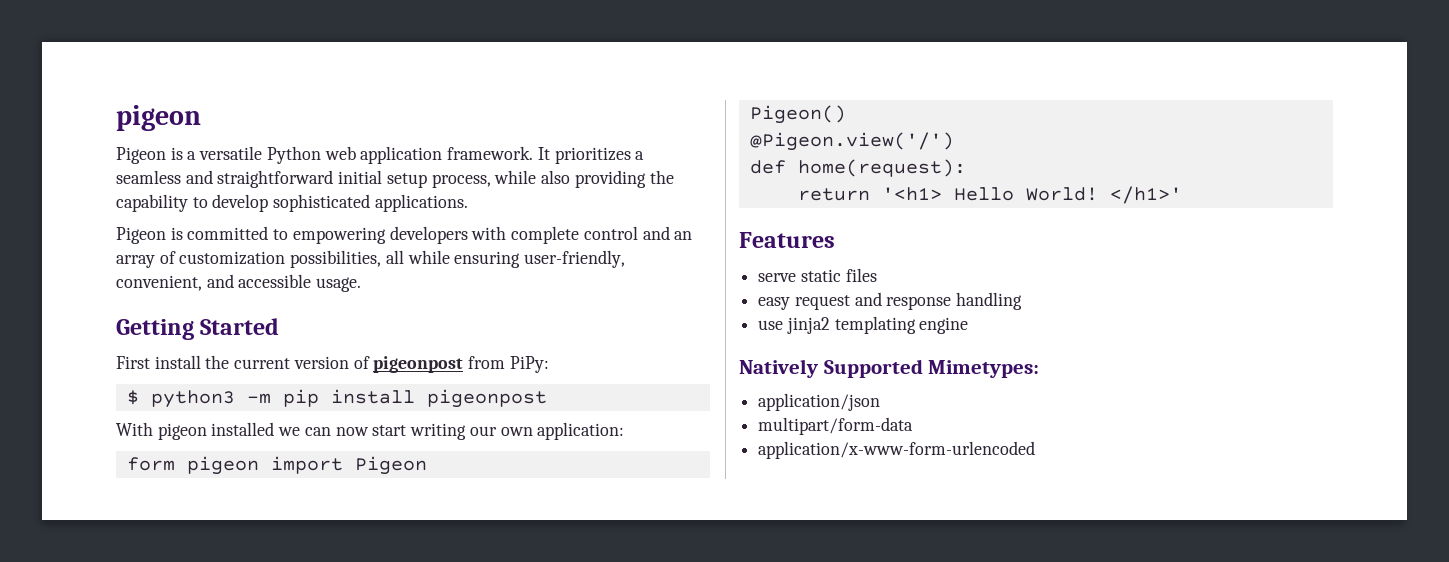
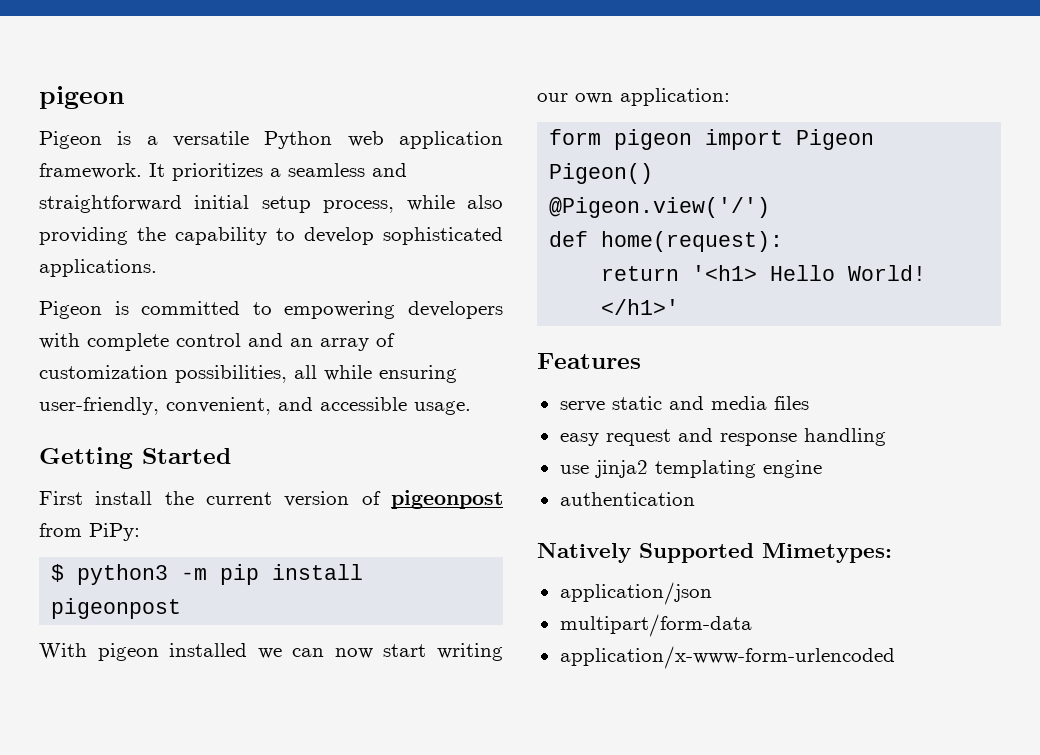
(841, 275) none -> [668,396,767,410] and media
(969, 325) none -> [559,492,695,506] // authentication

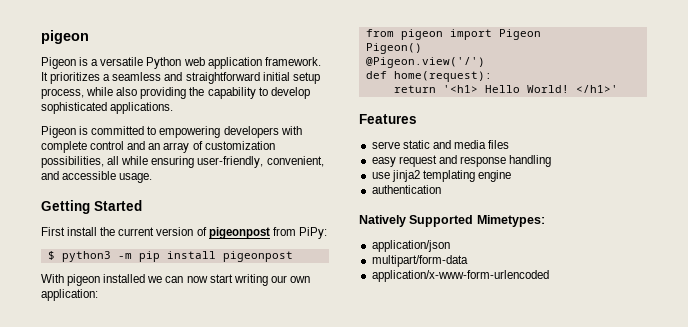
[549,129,602,145] form -> [365,29,394,37] from

